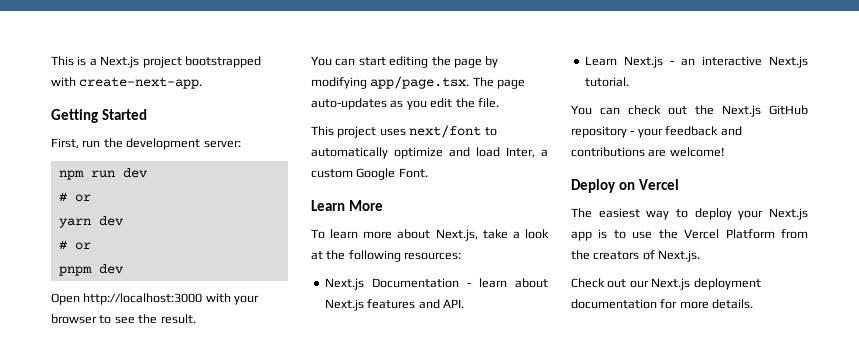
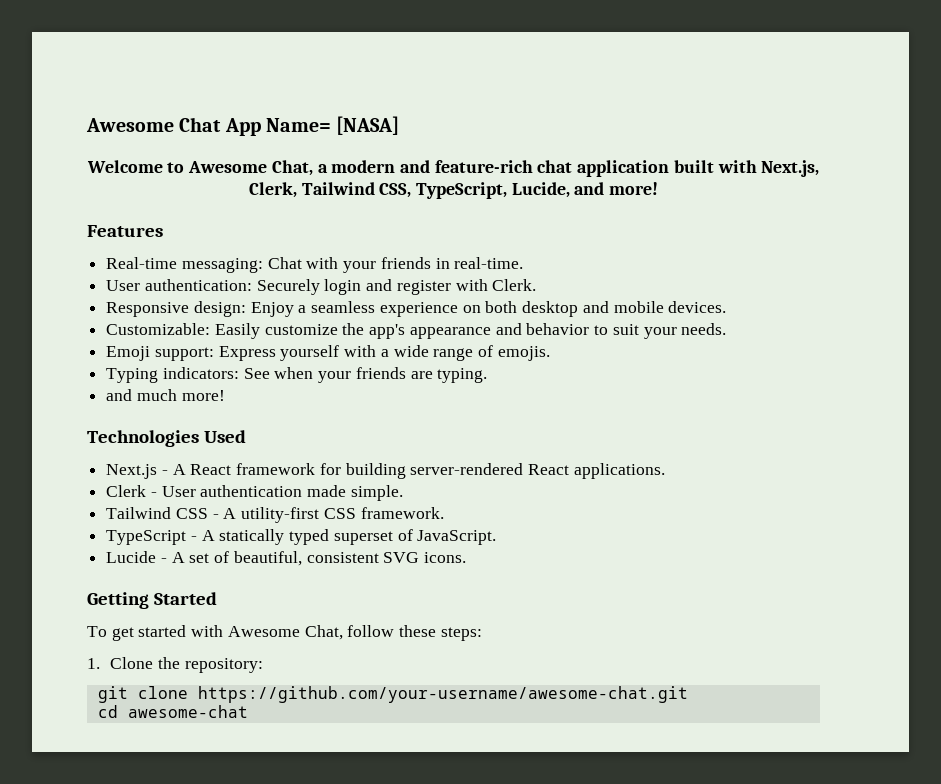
[51,56,261,68] [51,77,203,89] [51,109,147,123] [51,138,241,150] [58,168,148,180] [58,192,91,202] [58,216,124,228] [58,240,91,250] [58,264,124,276] [51,293,260,305] [51,314,196,324] [311,56,499,68] [311,76,526,89] [311,98,499,110] [311,125,497,138] [311,147,548,159] [311,168,428,180] [311,200,383,211] [311,229,549,241] [311,250,462,262] [324,278,548,290] [324,299,464,311] [584,56,808,68] [584,77,629,87] [571,105,808,117] [571,126,742,138] [571,147,725,157] [571,179,679,193] [571,208,808,220] [571,229,808,241] [571,250,701,262] [571,278,761,290] [571,299,754,309] This is a Next.js project bootstrapped with create-next-app. // Getting Started // First, run the development server: // npm run dev // # or // yarn dev // # or // pnpm dev // Open http://localhost:3000 with your browser to see the result. // You can start editing the page by modifying app/page.tsx. The page auto-updates as you edit the file. // This project uses next/font to automatically optimize and load Inter, a custom Google Font. // Learn More // To learn more about Next.js, take a look at the following resources: // Next.js Documentation - learn about Next.js features and API. // Learn Next.js - an interactive Next.js tutorial. // You can check out the Next.js GitHub repository - your feedback and contributions are welcome! // Deploy on Vercel // The easiest way to deploy your Next.js app is to use the Vercel Platform from the creators of Next.js. // Check out our Next.js deployment documentation for more details. -> [86,116,400,136] [86,160,820,177] [248,182,659,199] [87,225,163,237] [106,257,524,273] [106,279,537,295] [106,301,727,317] [106,323,727,339] [106,345,550,361] [106,367,488,383] [106,389,225,401] [87,430,246,447] [106,463,665,479] [106,485,403,501] [106,507,444,523] [106,529,497,545] [106,551,467,566] [87,592,217,609] [87,625,482,641] [87,657,263,673] [97,686,688,703] [97,705,248,718] Awesome Chat App Name= [NASA] // Welcome to Awesome Chat, a modern and feature-rich chat application built with Next.js, Clerk, Tailwind CSS, TypeScript, Lucide, and more! // Features // Real-time messaging: Chat with your friends in real-time. // User authentication: Securely login and register with Clerk. // Responsive design: Enjoy a seamless experience on both desktop and mobile devices. // Customizable: Easily customize the app's appearance and behavior to suit your needs. // Emoji support: Express yourself with a wide range of emojis. // Typing indicators: See when your friends are typing. // and much more! // Technologies Used // Next.js - A React framework for building server-rendered React applications. // Clerk - User authentication made simple. // Tailwind CSS - A utility-first CSS framework. // TypeScript - A statically typed superset of JavaScript. // Lucide - A set of beautiful, consistent SVG icons. // Getting Started // To get started with Awesome Chat, follow these steps: // 1. Clone the repository: // git clone https://github.com/your-username/awesome-chat.git // cd awesome-chat

